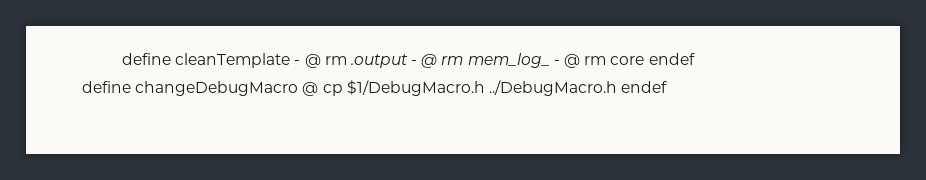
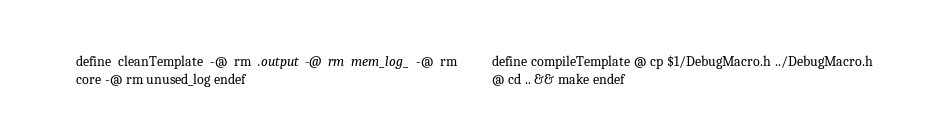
[294,53,645,68] - @ rm .output - @ rm mem_log_ - @ rm core -> [209,56,459,69] [76,73,212,87] -@ rm .output -@ rm mem_log_ -@ rm core -@ rm unused_log
[135,81,299,96] changeDebugMacro -> [531,55,630,69] compileTemplate
(617, 88) none -> [492,73,590,86] @ cd .. && make

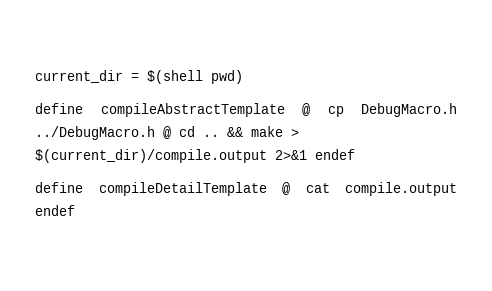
[76,55,459,69] [76,73,248,87] [492,55,630,69] define cleanTemplate -@ rm .output -@ rm mem_log_ -@ rm core -@ rm unused_log endef // define compileTemplate -> [35,70,243,84] [35,103,285,117] current_dir = $(shell pwd) // define compileAbstractTemplate
[667,55,771,69] $1/DebugMacro.h -> [361,103,457,117] DebugMacro.h
(590, 78) none -> [291,129,299,137] [35,149,355,163] [35,182,457,196] > $(current_dir)/compile.output 2>&1 endef // define compileDetailTemplate @ cat compile.output

